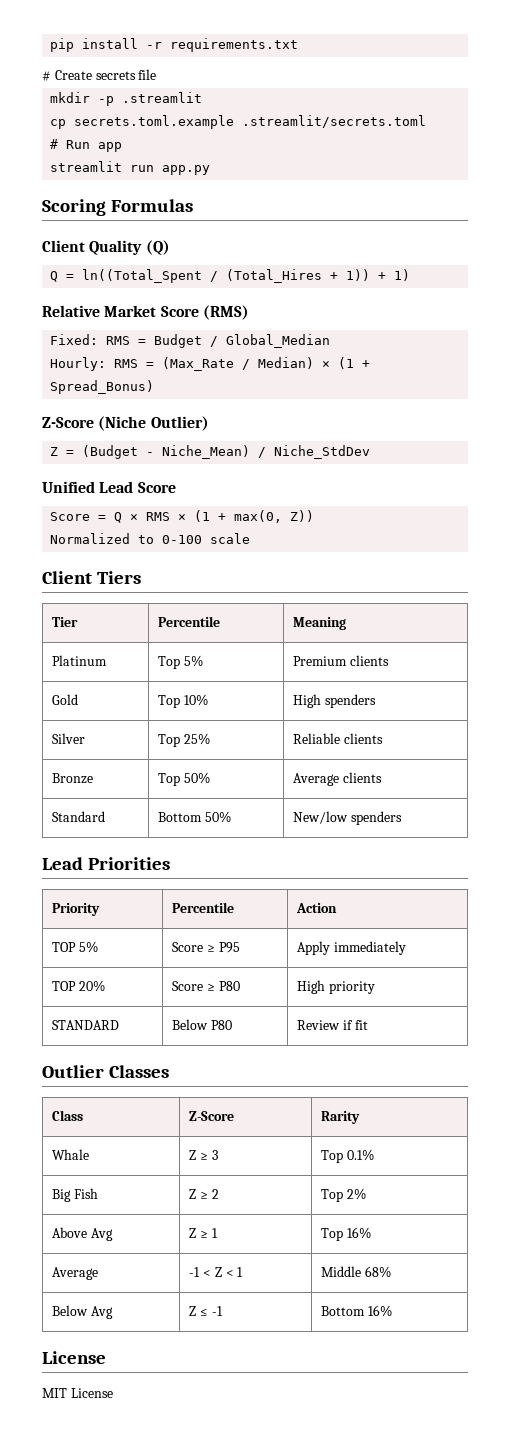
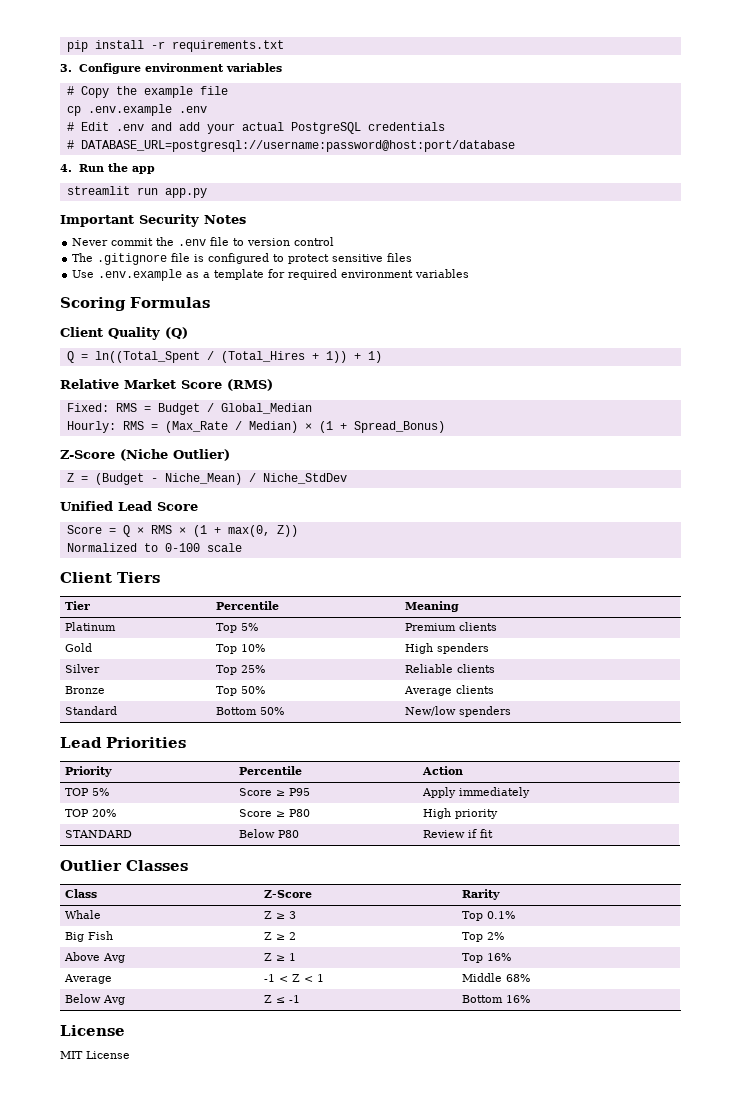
[42,69,157,81] [50,92,203,106] # Create secrets file // mkdir -p .streamlit -> [60,63,283,74] [66,86,228,98] 3. Configure environment variables // # Copy the example file
[74,115,427,129] [50,139,123,152] [50,161,211,175] secrets.toml.example .streamlit/secrets.toml // # Run app // streamlit run app.py -> [87,104,207,116] [66,122,445,134] [66,140,515,152] [60,163,156,174] [66,186,207,198] [60,214,246,227] [72,237,335,246] [72,253,413,265] [72,269,470,281] .env.example .env // # Edit .env and add your actual PostgreSQL credentials // # DATABASE_URL=postgresql://username:password@host:port/database // 4. Run the app // streamlit run app.py // Important Security Notes // Never commit the .env file to version control // The .gitignore file is configured to protect sensitive files // Use .env.example as a template for required environment variables

